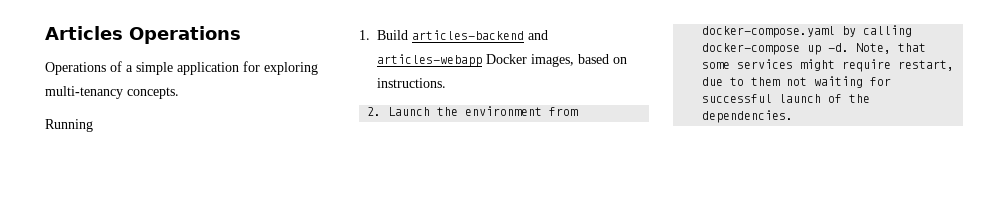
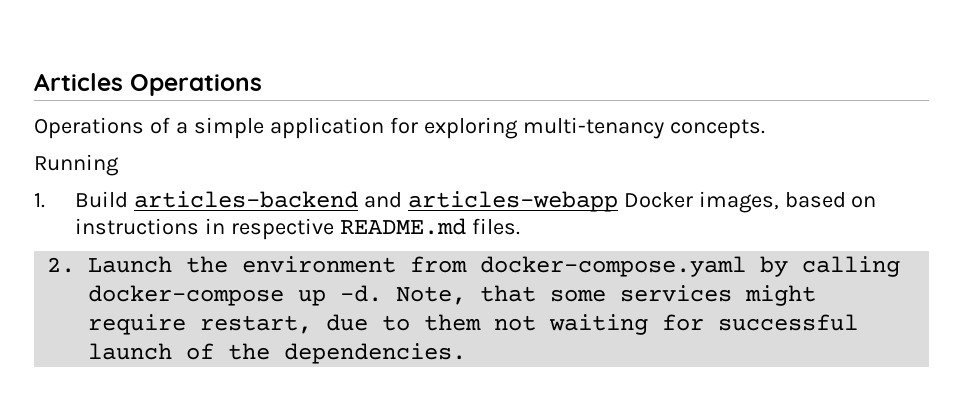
[377,78,446,88] instructions. -> [74,218,520,240] instructions in respective README.md files.

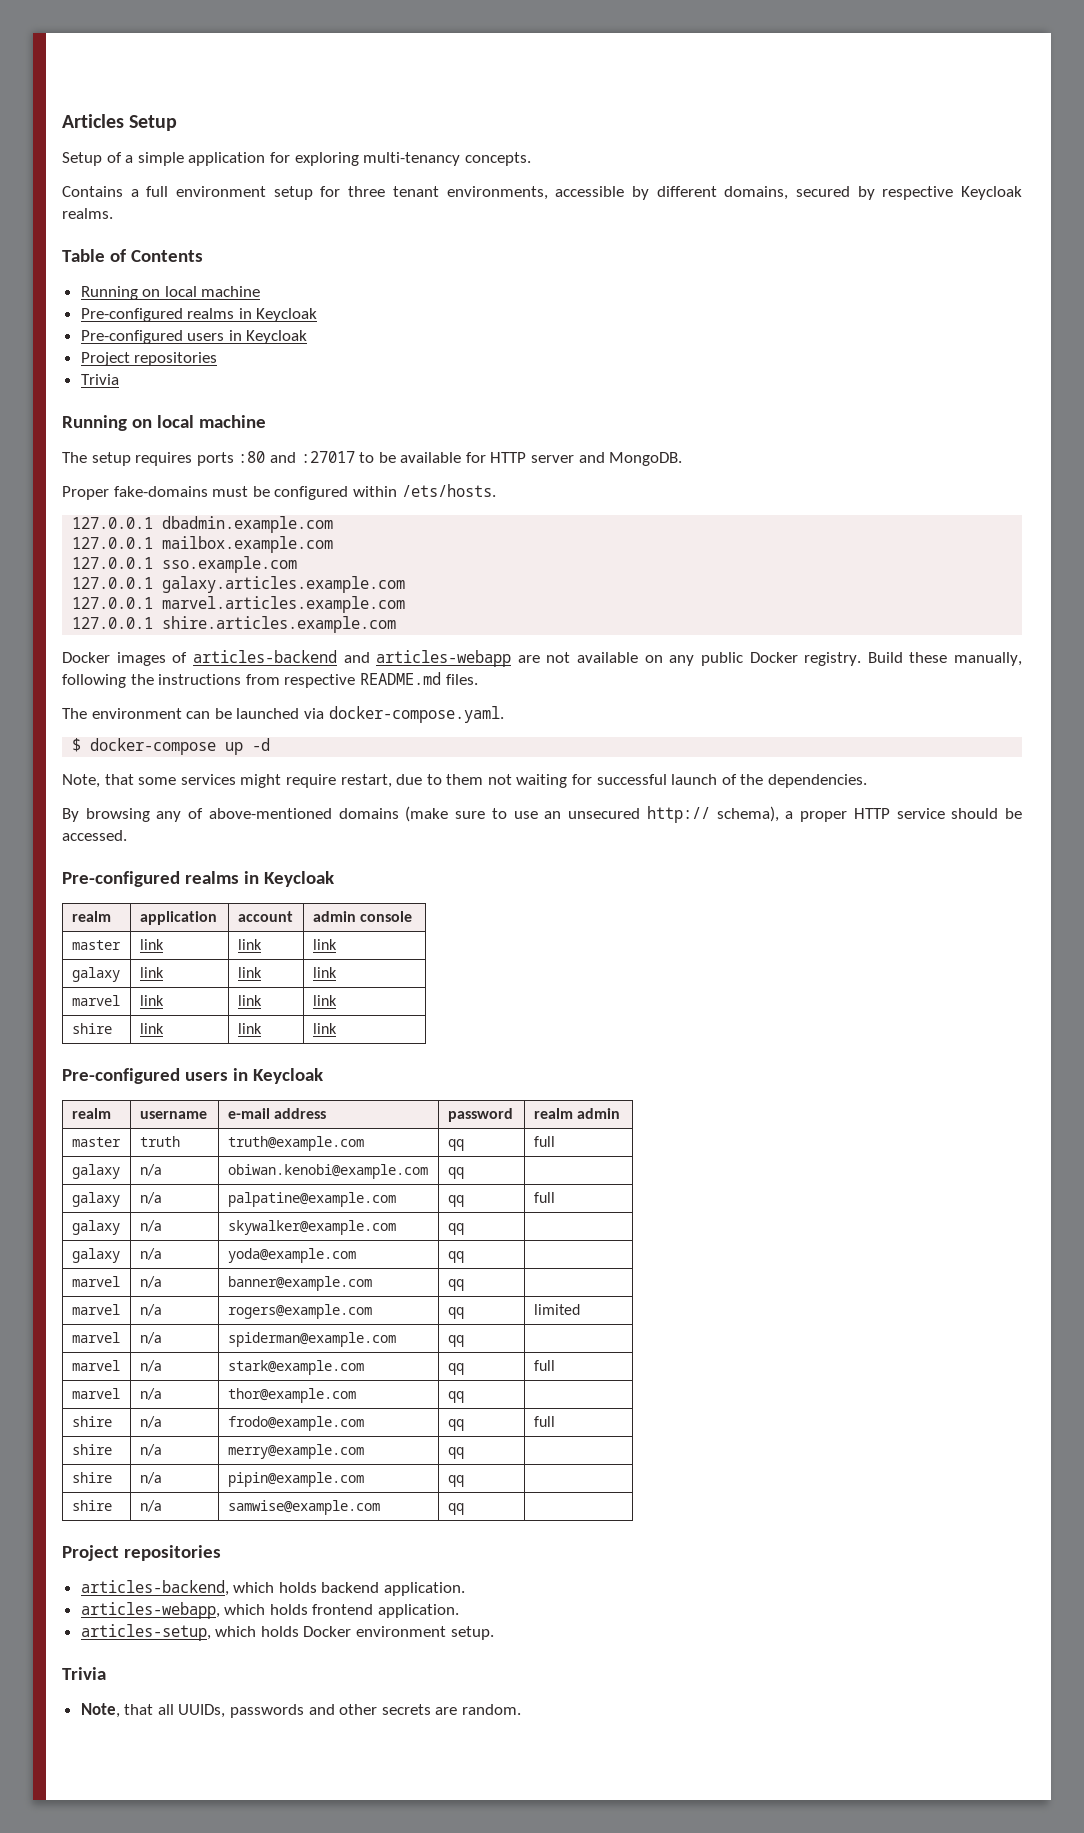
[130,74,262,96] [34,117,144,139] Operations // Operations -> [129,115,178,131] [62,152,102,166] Setup // Setup
[34,154,119,176] [34,191,877,213] [74,218,520,240] [47,256,901,277] Running // 1. Build articles-backend and articles-webapp Docker images, based on instructions in respective README.md files. // 2. Launch the environment from docker-compose.yaml by calling -> [62,186,1022,200] [62,208,113,219] [62,249,203,262] [80,286,261,300] [80,308,318,322] [80,330,308,344] [80,352,218,366] [80,374,119,385] [62,415,266,431] [62,451,683,466] [62,484,496,500] [72,516,334,533] [72,536,334,553] [72,556,298,573] [72,576,406,593] [72,596,406,613] [72,616,397,633] [62,650,1022,667] [62,672,478,688] [62,706,504,723] [72,738,82,752] Contains a full environment setup for three tenant environments, accessible by different domains, secured by respective Keycloak realms. // Table of Contents // Running on local machine // Pre-configured realms in Keycloak // Pre-configured users in Keycloak // Project repositories // Trivia // Running on local machine // The setup requires ports :80 and :27017 to be available for HTTP server and MongoDB. // Proper fake-domains must be configured within /ets/hosts. // 127.0.0.1 dbadmin.example.com // 127.0.0.1 mailbox.example.com // 127.0.0.1 sso.example.com // 127.0.0.1 galaxy.articles.example.com // 127.0.0.1 marvel.articles.example.com // 127.0.0.1 shire.articles.example.com // Docker images of articles-backend and articles-webapp are not available on any public Docker registry. Build these manually, following the instructions from respective README.md files. // The environment can be launched via docker-compose.yaml. // $
[340,285,383,302] -d. -> [252,738,271,751] -d //
(467, 353) none -> [62,806,1022,823] [62,830,127,841] [62,871,334,887] [71,911,111,922] [139,911,217,925] [237,911,293,922] [312,911,413,922] [71,940,121,950] [139,939,164,950] [237,939,262,950] [312,939,337,950] [71,967,120,982] [139,967,164,978] [237,967,262,978] [312,967,337,978] [71,995,120,1006] [139,995,164,1006] [237,995,262,1006] [312,995,337,1006] [71,1023,112,1034] [139,1023,164,1034] [237,1023,262,1034] [312,1023,337,1034] [62,1068,323,1084] [71,1108,111,1119] [139,1111,207,1119] [227,1108,327,1119] [447,1108,513,1122] [533,1108,621,1119] [71,1137,121,1147] [139,1136,180,1147] [227,1136,364,1151] [447,1139,464,1151] [533,1136,555,1147] [71,1164,120,1179] [139,1164,162,1176] [227,1164,428,1179] [447,1167,464,1179] [71,1192,120,1207] [139,1192,162,1204] [227,1192,396,1207] [447,1195,464,1207] [533,1192,555,1203] [71,1220,120,1235] [139,1220,162,1232] [227,1220,396,1235] [447,1223,464,1235] [71,1248,120,1263] [139,1248,162,1260] [227,1248,356,1263] [447,1251,464,1263] [71,1276,120,1287] [139,1276,162,1288] [227,1276,372,1291] [447,1279,464,1291] [71,1304,120,1315] [139,1304,162,1316] [227,1304,372,1319] [447,1307,464,1319] [533,1304,580,1315] [71,1332,120,1343] [139,1332,162,1344] [227,1332,396,1347] [447,1335,464,1347] [71,1360,120,1371] [139,1360,162,1372] [227,1360,364,1375] [447,1363,464,1375] [533,1360,555,1371] [71,1388,120,1399] [139,1388,162,1400] [227,1388,356,1403] [447,1391,464,1403] [71,1416,112,1427] [139,1416,162,1428] [227,1416,364,1431] [447,1419,464,1431] [533,1416,555,1427] [71,1444,112,1455] [139,1444,162,1456] [227,1444,364,1459] [447,1447,464,1459] [71,1472,112,1483] [139,1472,162,1484] [227,1472,364,1487] [447,1475,464,1487] [71,1500,112,1511] [139,1500,162,1512] [227,1500,380,1515] [447,1503,464,1515] [62,1545,221,1561] [80,1580,466,1596] [80,1602,460,1619] [80,1624,494,1641] [62,1667,106,1680] [80,1703,522,1718] // By browsing any of above-mentioned domains (make sure to use an unsecured http:// schema), a proper HTTP service should be accessed. // Pre-configured realms in Keycloak // realm | application | account | admin console // master | link | link | link // galaxy | link | link | link // marvel | link | link | link // shire | link | link | link // Pre-configured users in Keycloak // realm | username | e-mail address | password | realm admin // master | truth | truth@example.com | qq | full // galaxy | n/a | obiwan.kenobi@example.com | qq | // galaxy | n/a | palpatine@example.com | qq | full // galaxy | n/a | skywalker@example.com | qq | // galaxy | n/a | yoda@example.com | qq | // marvel | n/a | banner@example.com | qq | // marvel | n/a | rogers@example.com | qq | limited // marvel | n/a | spiderman@example.com | qq | // marvel | n/a | stark@example.com | qq | full // marvel | n/a | thor@example.com | qq | // shire | n/a | frodo@example.com | qq | full // shire | n/a | merry@example.com | qq | // shire | n/a | pipin@example.com | qq | // shire | n/a | samwise@example.com | qq | // Project repositories // articles-backend, which holds backend application. // articles-webapp, which holds frontend application. // articles-setup, which holds Docker environment setup. // Trivia // Note, that all UUIDs, passwords and other secrets are random.

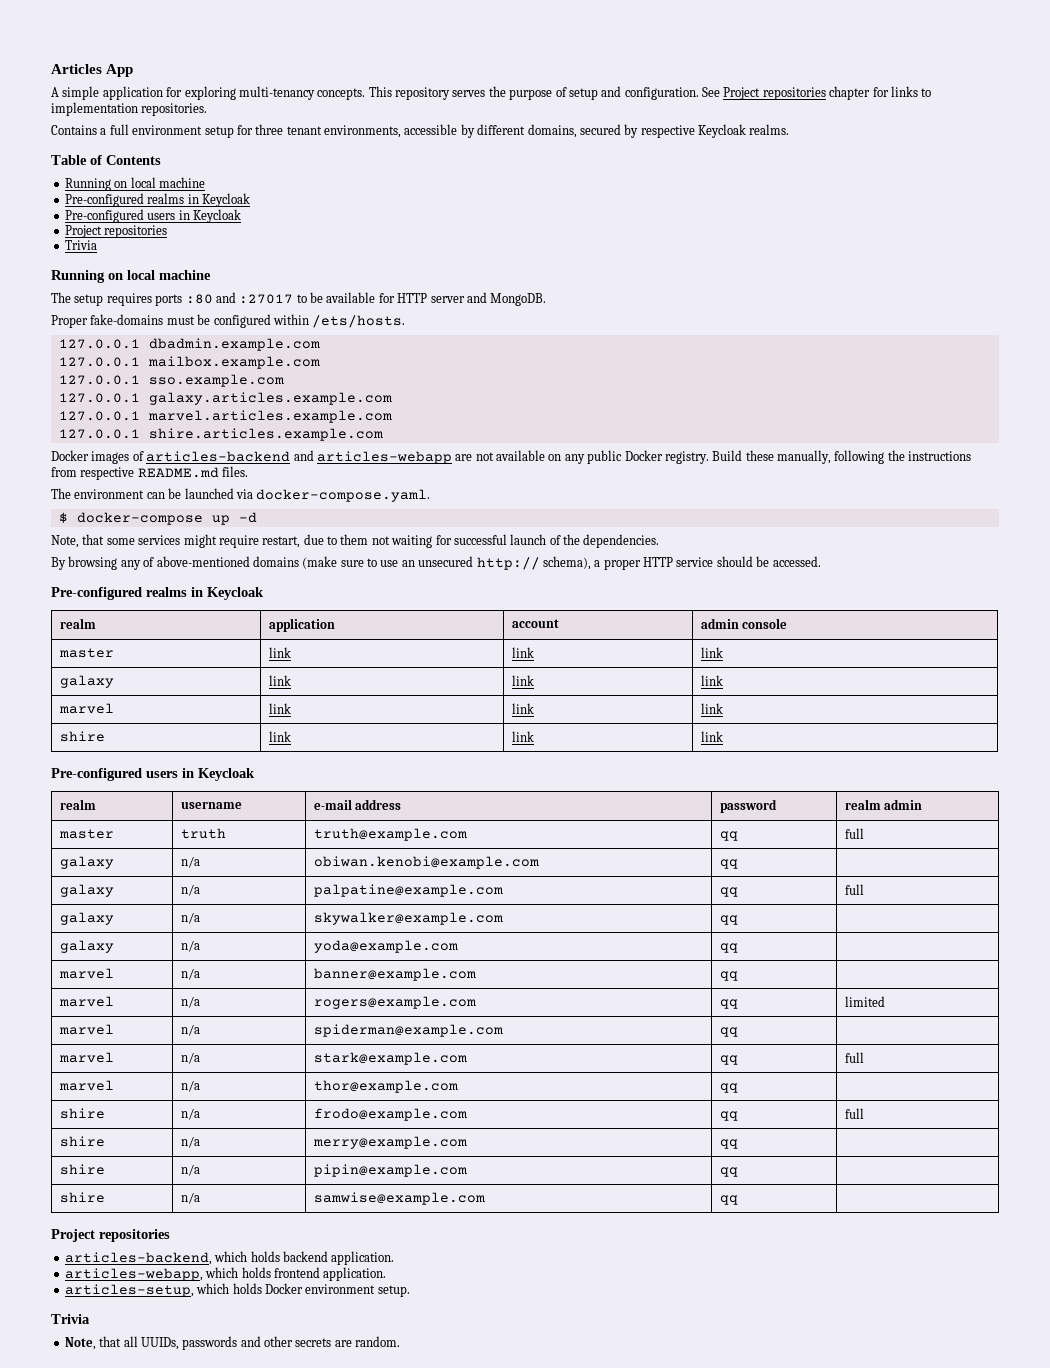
[129,115,178,131] [62,152,134,166] Setup // Setup of a -> [106,64,134,77] [51,87,59,97] App // A
(531, 159) none -> [368,86,932,100] [51,102,208,116] This repository serves the purpose of setup and configuration. See Project repositories chapter for links to implementation repositories.

